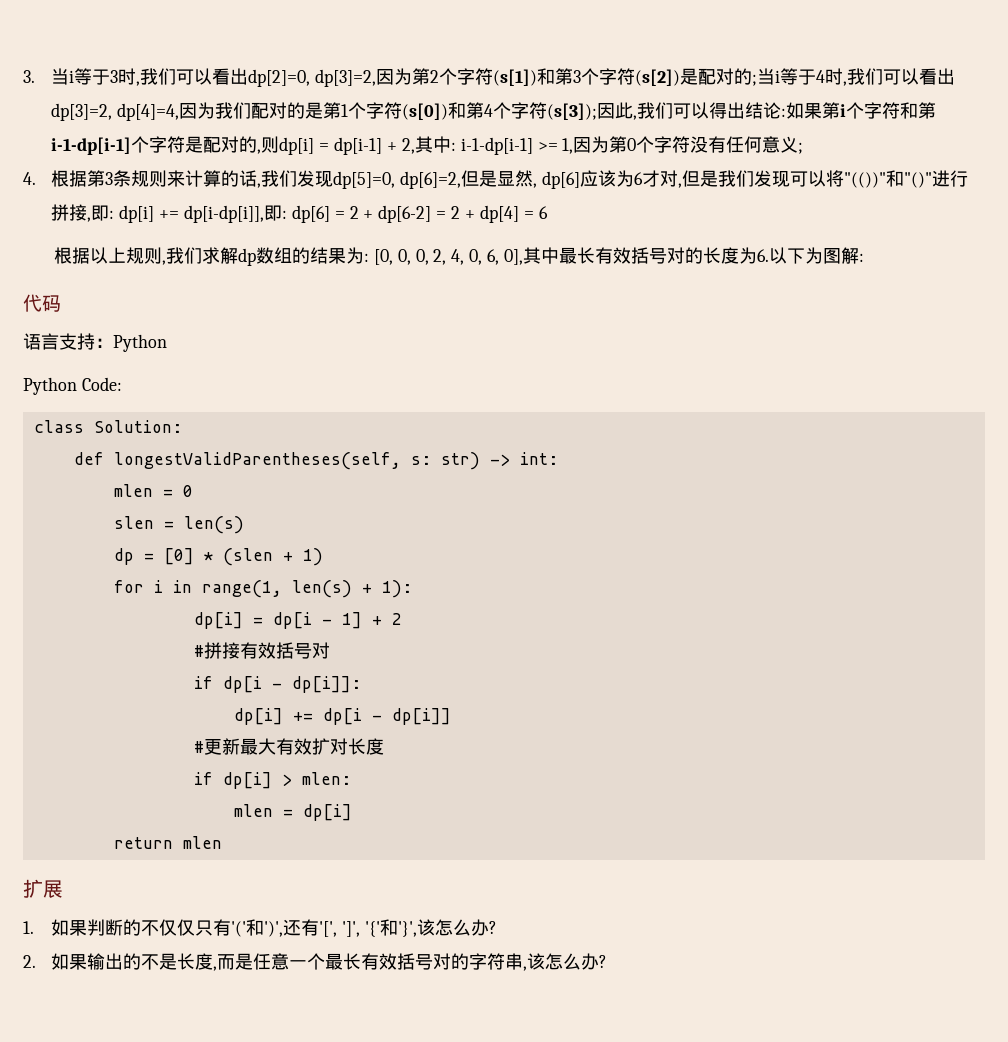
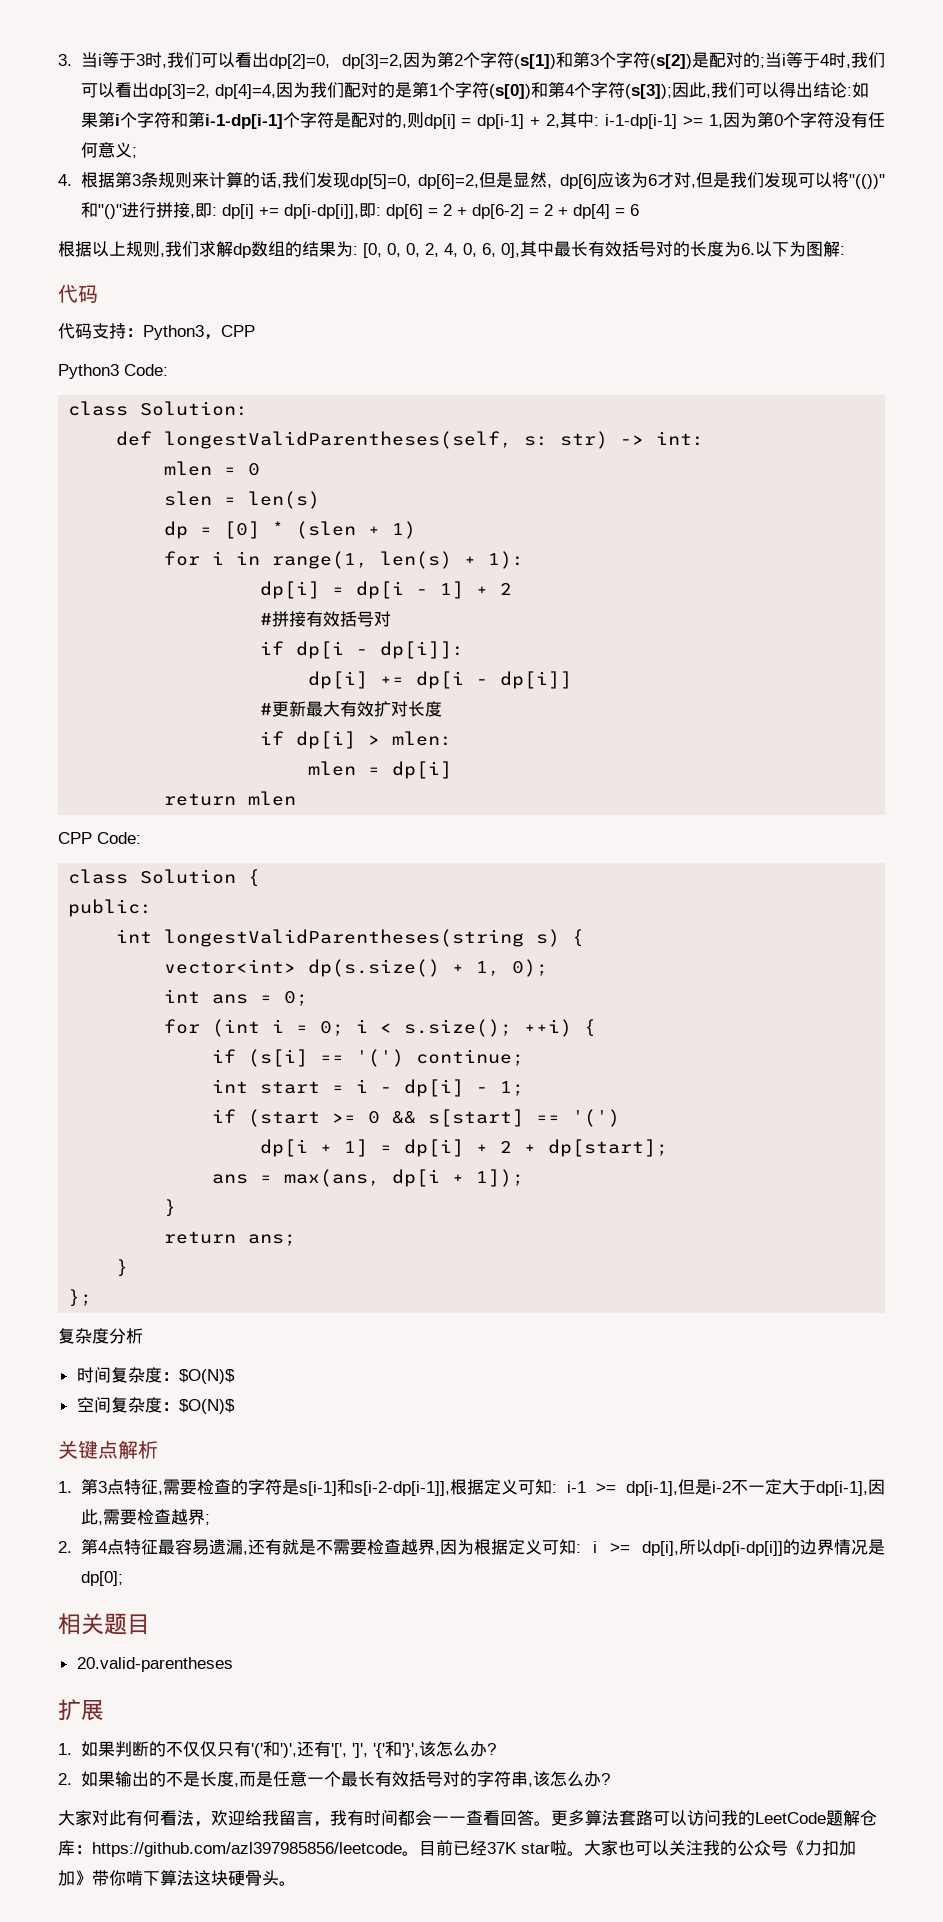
[23,333,59,350] 语言 -> [58,323,92,339] 代码
[113,334,167,352] [23,377,77,395] Python // Python -> [143,325,255,340] [58,364,119,379] Python3，CPP // Python3
(222, 842) none -> [58,832,141,844] [68,869,261,887] [68,899,153,917] [116,929,585,947] [164,959,549,977] [164,989,309,1006] [164,1019,597,1037] [212,1049,525,1067] [212,1079,525,1097] [212,1109,621,1127] [260,1139,669,1157] [212,1169,525,1187] [164,1199,177,1217] [164,1231,297,1246] [116,1259,129,1277] [68,1289,93,1307] [58,1328,143,1344] [76,1367,235,1384] [76,1397,235,1414] [58,1440,158,1459] [58,1479,885,1496] [80,1509,210,1525] [58,1539,885,1556] [80,1571,123,1586] [58,1613,150,1635] [76,1657,233,1672] // CPP Code: // class Solution { // public: // int longestValidParentheses(string s) { // vector<int> dp(s.size() + 1, 0); // int ans = 0; // for (int i = 0; i < s.size(); ++i) { // if (s[i] == '(') continue; // int start = i - dp[i] - 1; // if (start >= 0 && s[start] == '(') // dp[i + 1] = dp[i] + 2 + dp[start]; // ans = max(ans, dp[i + 1]); // } // return ans; // } // }; // 复杂度分析 // 时间复杂度：$O(N)$ // 空间复杂度：$O(N)$ // 关键点解析 // 1.第3点特征,需要检查的字符是s[i-1]和s[i-2-dp[i-1]],根据定义可知: i-1 >= dp[i-1],但是i-2不一定大于dp[i-1],因此,需要检查越界; // 2.第4点特征最容易遗漏,还有就是不需要检查越界,因为根据定义可知: i >= dp[i],所以dp[i-dp[i]]的边界情况是dp[0]; // 相关题目 // 20.valid-parentheses
(608, 961) none -> [58,1810,877,1827] [58,1840,856,1857] [58,1870,296,1886] // 大家对此有何看法，欢迎给我留言，我有时间都会一一查看回答。更多算法套路可以访问我的LeetCode题解仓库：https://github.com/azl397985856/leetcode。目前已经37K star啦。大家也可以关注我的公众号《力扣加加》带你啃下算法这块硬骨头。

